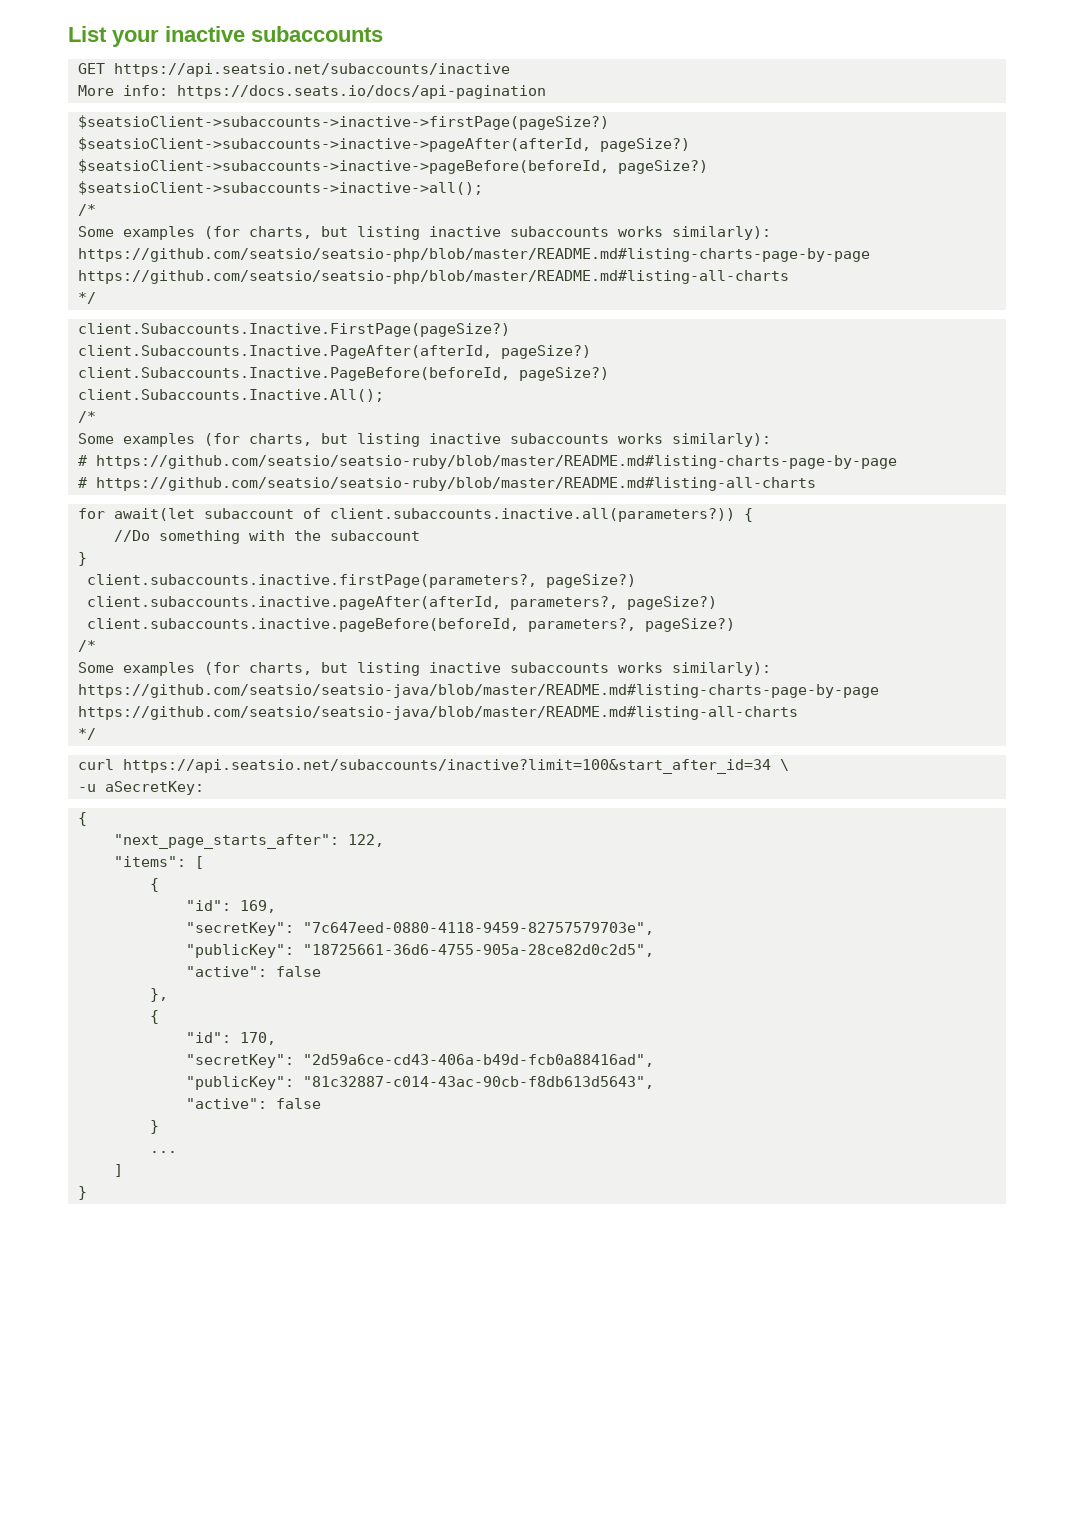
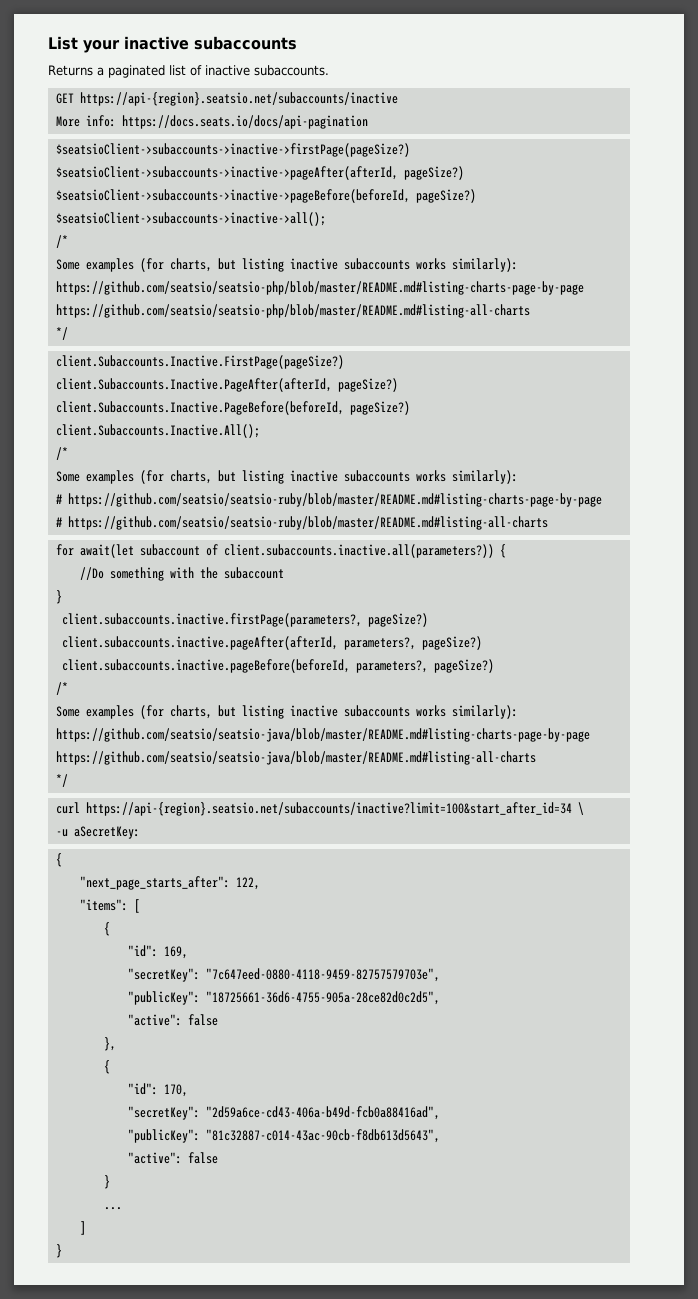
(383, 34) none -> [48,65,329,78] // Returns a paginated list of inactive subaccounts.
[113,63,510,77] https://api.seatsio.net/subaccounts/inactive -> [79,92,398,106] https://api-{region}.seatsio.net/subaccounts/inactive
[122,759,771,774] https://api.seatsio.net/subaccounts/inactive?limit=100&start_after_id=34 -> [85,802,572,816] https://api-{region}.seatsio.net/subaccounts/inactive?limit=100&start_after_id=34

